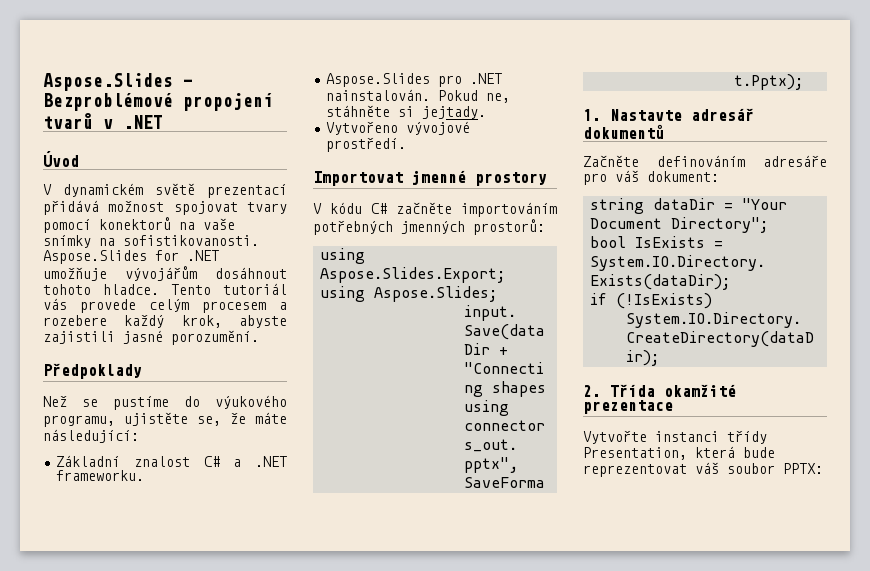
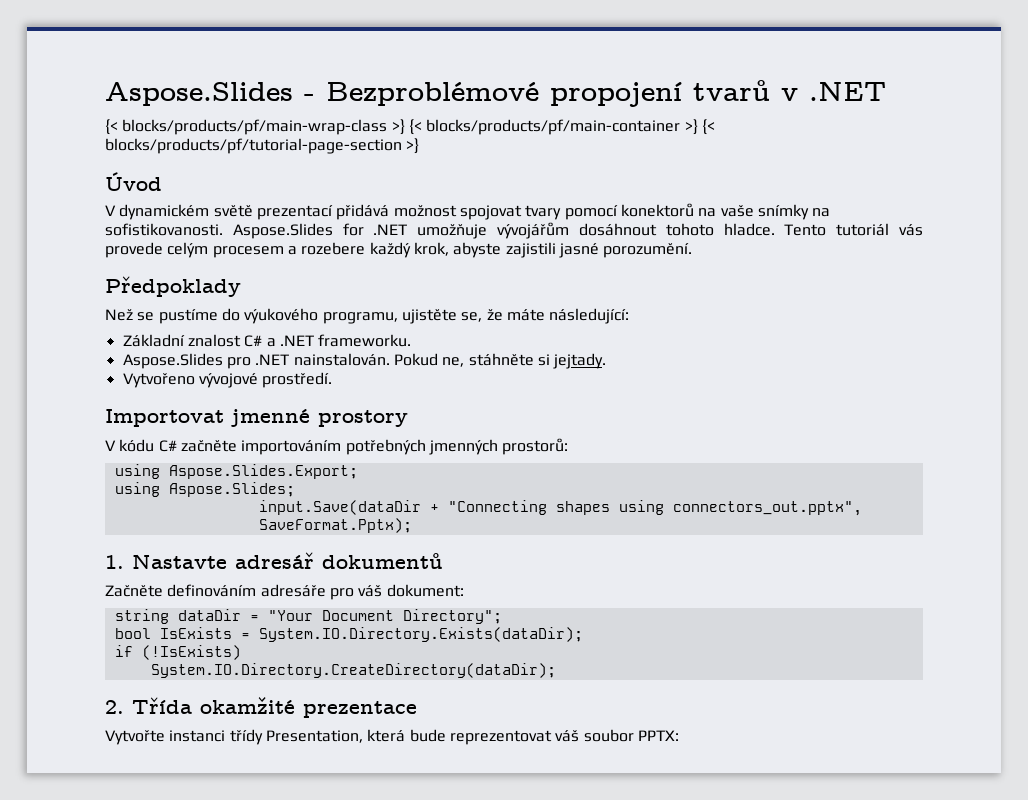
(163, 122) none -> [105,119,715,135] [105,138,420,154] // {< blocks/products/pf/main-wrap-class >} {< blocks/products/pf/main-container >} {< blocks/products/pf/tutorial-page-section >}

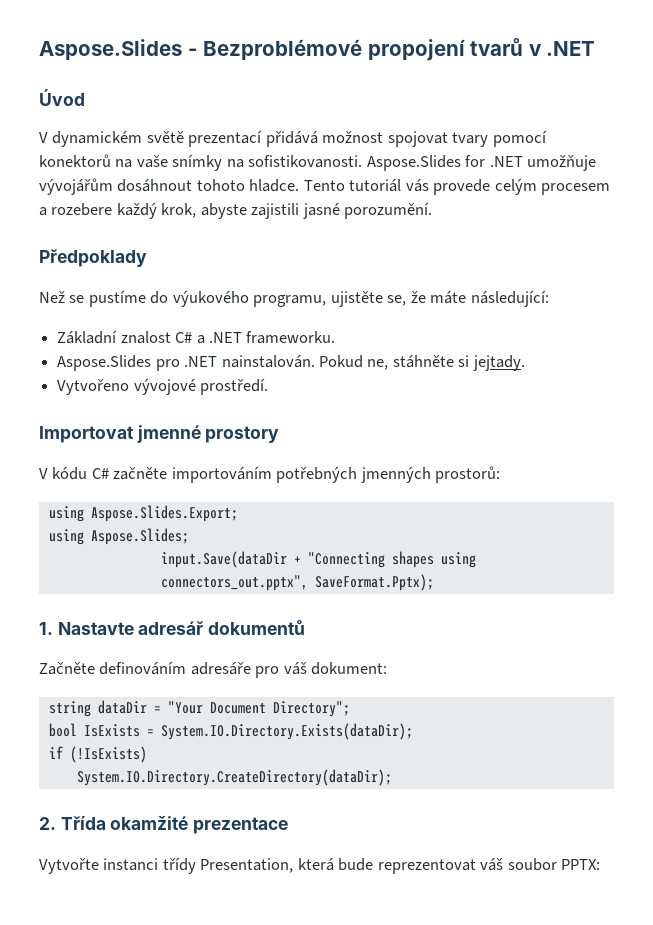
[105,119,715,135] [105,138,420,154] // {< blocks/products/pf/main-wrap-class >} {< blocks/products/pf/main-container >} {< blocks/products/pf/tutorial-page-section >} -> (596, 48) none

